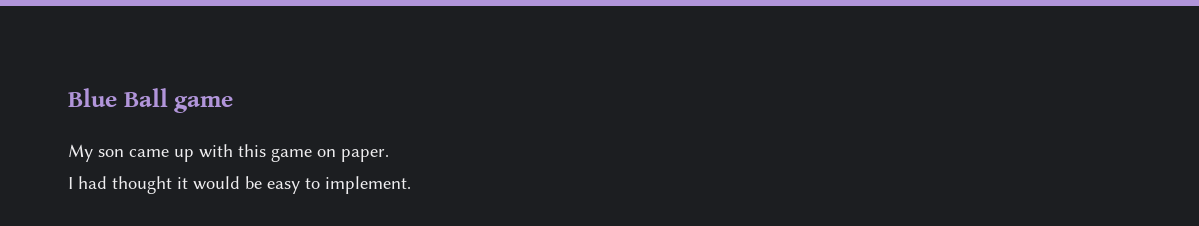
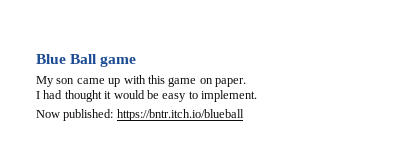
(411, 185) none -> [36,109,244,121] // Now published: https://bntr.itch.io/blueball

